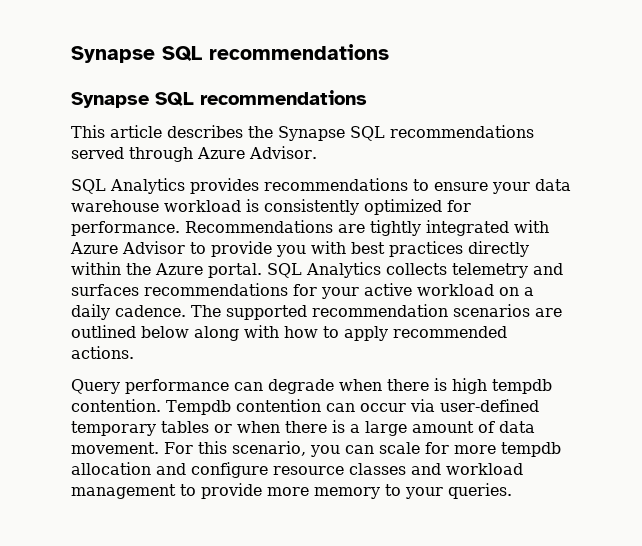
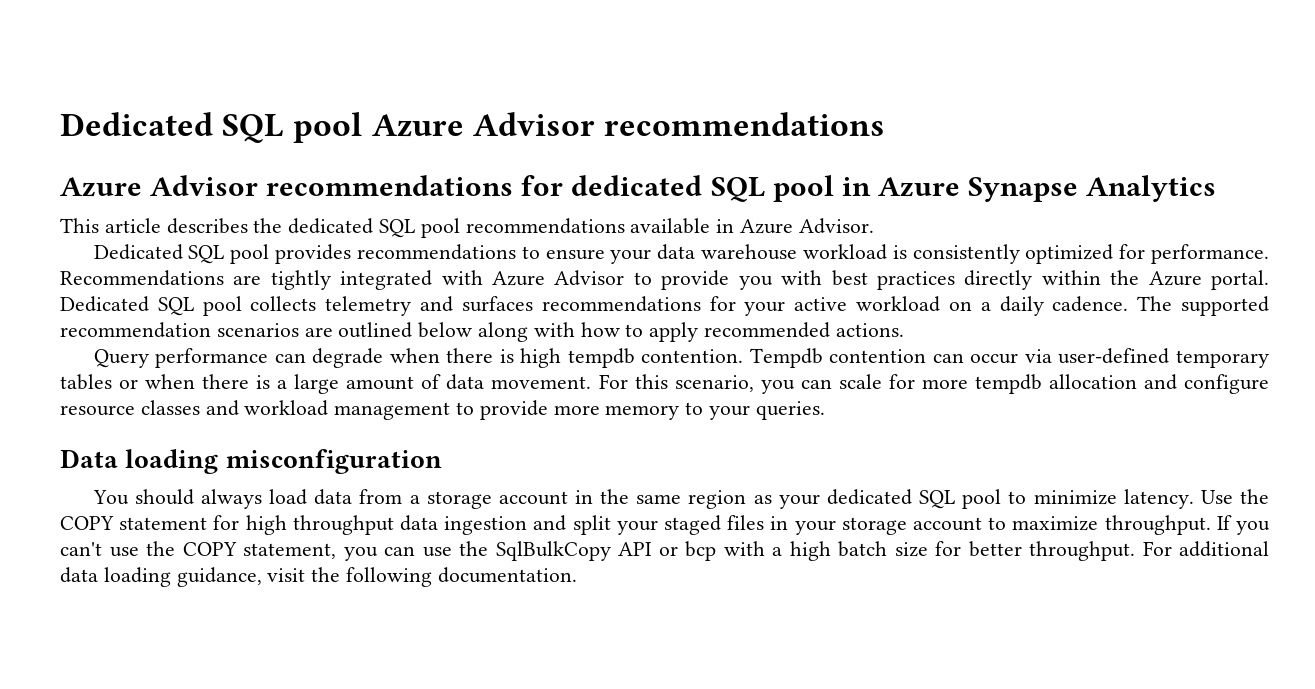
[71,44,389,63] [71,90,367,108] [71,125,534,141] [71,147,193,162] Synapse SQL recommendations // Synapse SQL recommendations // This article describes the Synapse SQL recommendations served through -> [60,112,885,143] [60,175,1217,202] [60,218,735,238] Dedicated SQL pool Azure Advisor recommendations // Azure Advisor recommendations for dedicated SQL pool in Azure Synapse Analytics // This article describes the dedicated SQL pool recommendations available in
[71,178,185,194] SQL Analytics -> [93,244,270,264] Dedicated SQL pool
[267,262,381,278] SQL Analytics -> [60,296,242,316] Dedicated SQL pool
(512, 491) none -> [60,449,442,474] [92,489,1269,509] [60,515,1271,535] [60,541,1269,561] [60,567,577,587] // Data loading misconfiguration // You should always load data from a storage account in the same region as your dedicated SQL pool to minimize latency. Use the COPY statement for high throughput data ingestion and split your staged files in your storage account to maximize throughput. If you can't use the COPY statement, you can use the SqlBulkCopy API or bcp with a high batch size for better throughput. For additional data loading guidance, visit the following documentation.

